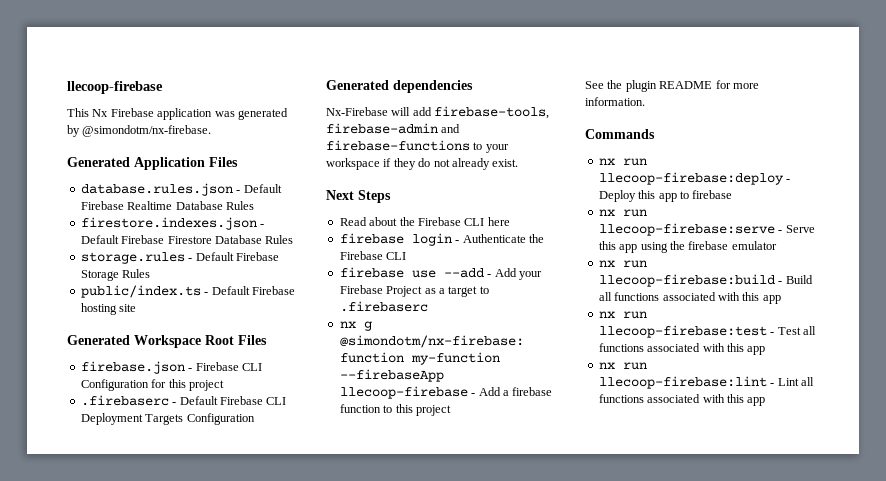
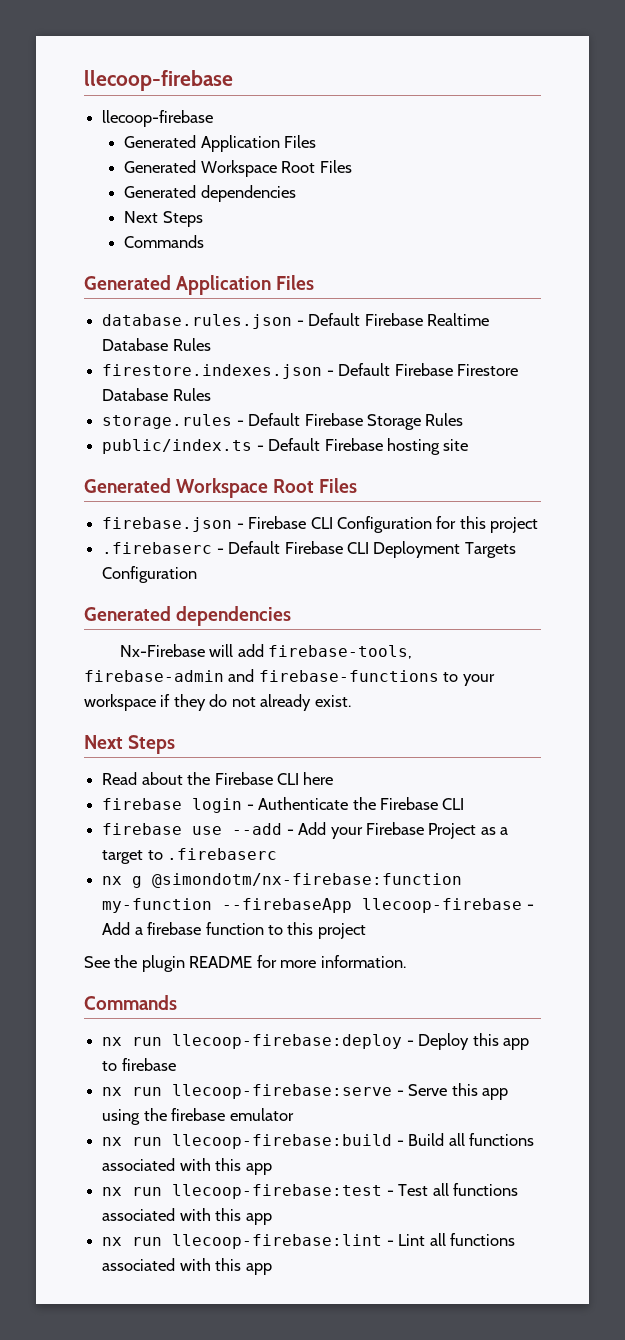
[67,81,163,94] [67,108,288,120] [67,125,212,137] llecoop-firebase // This Nx Firebase application was generated by @simondotm/nx-firebase. -> [84,70,233,91] [102,110,214,127] [124,135,317,152] [124,160,352,177] [124,185,296,202] [124,211,203,227] [124,235,205,248] llecoop-firebase // llecoop-firebase // Generated Application Files // Generated Workspace Root Files // Generated dependencies // Next Steps // Commands

